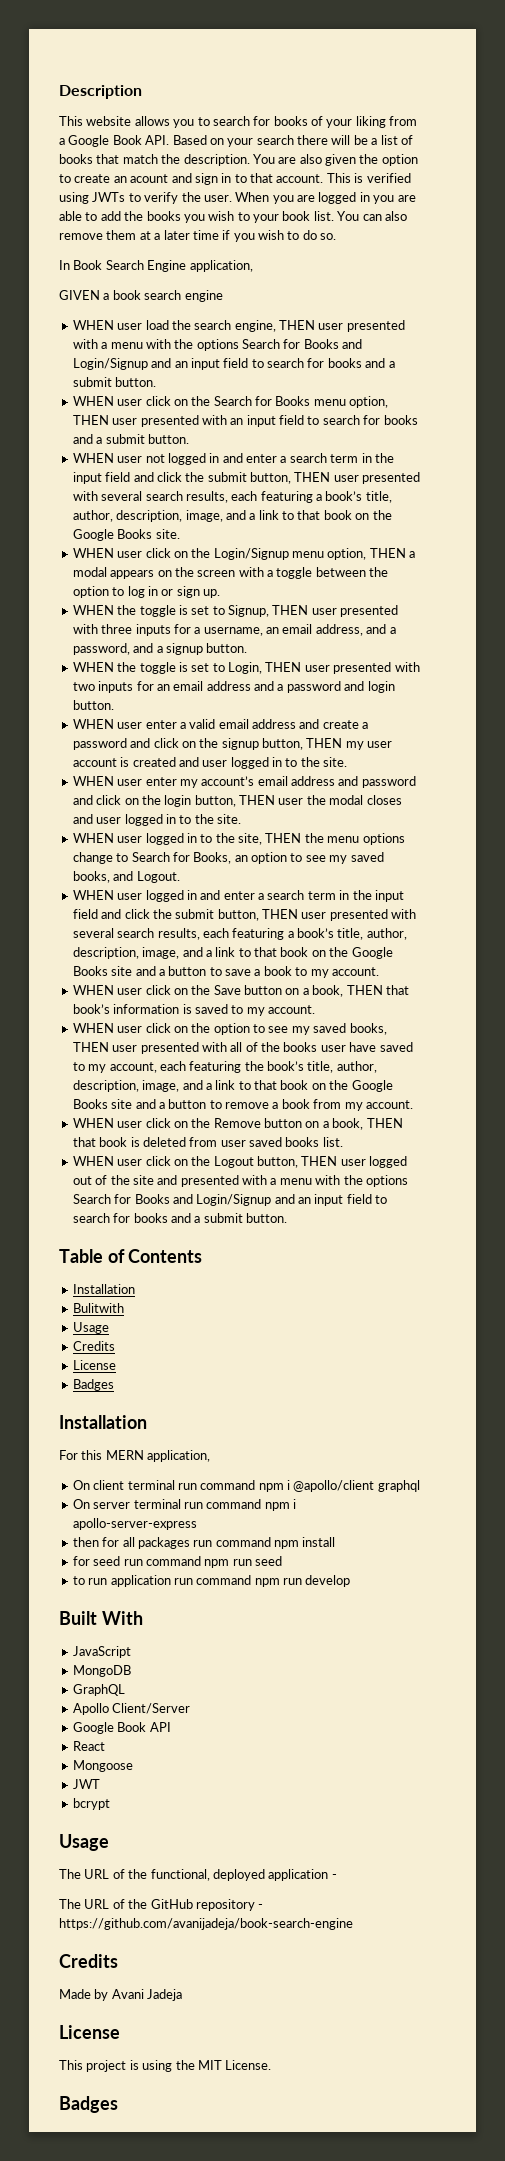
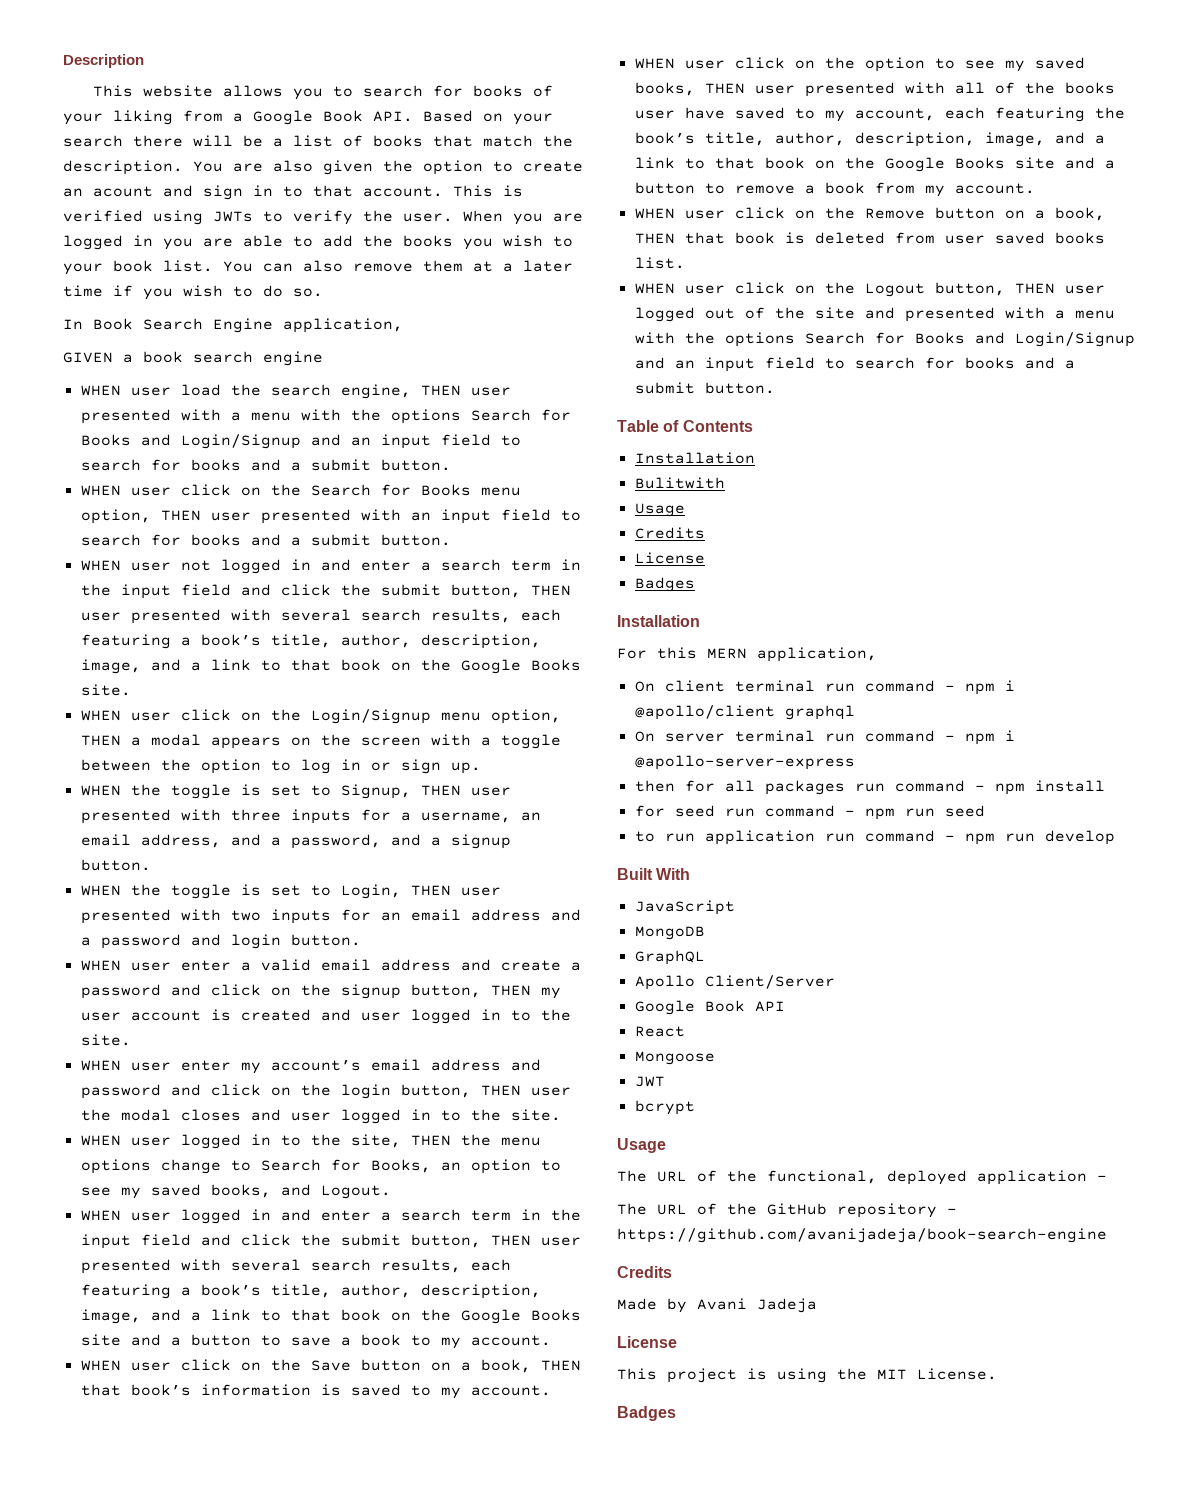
(256, 1485) none -> [944,685,955,691] -
[264,1499,296,1511] [72,1518,197,1530] npm i apollo-server-express -> [944,730,1015,745] [634,755,855,770] - npm i @apollo-server-express
(271, 1542) none -> [974,785,985,791] -
(201, 1561) none -> [844,810,855,816] -
(252, 1580) none -> [944,835,955,841] -

